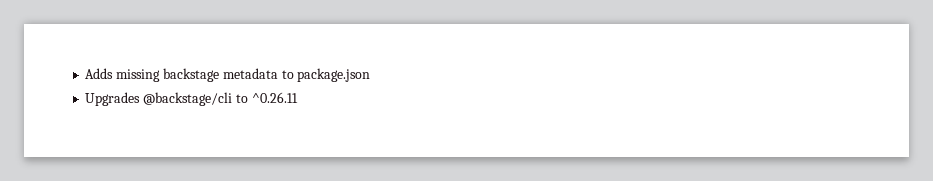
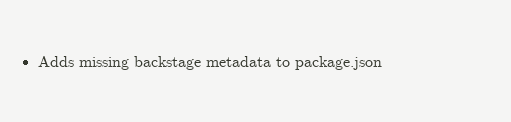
[85,92,298,106] // Upgrades @backstage/cli to ^0.26.11 -> (382, 63) none

